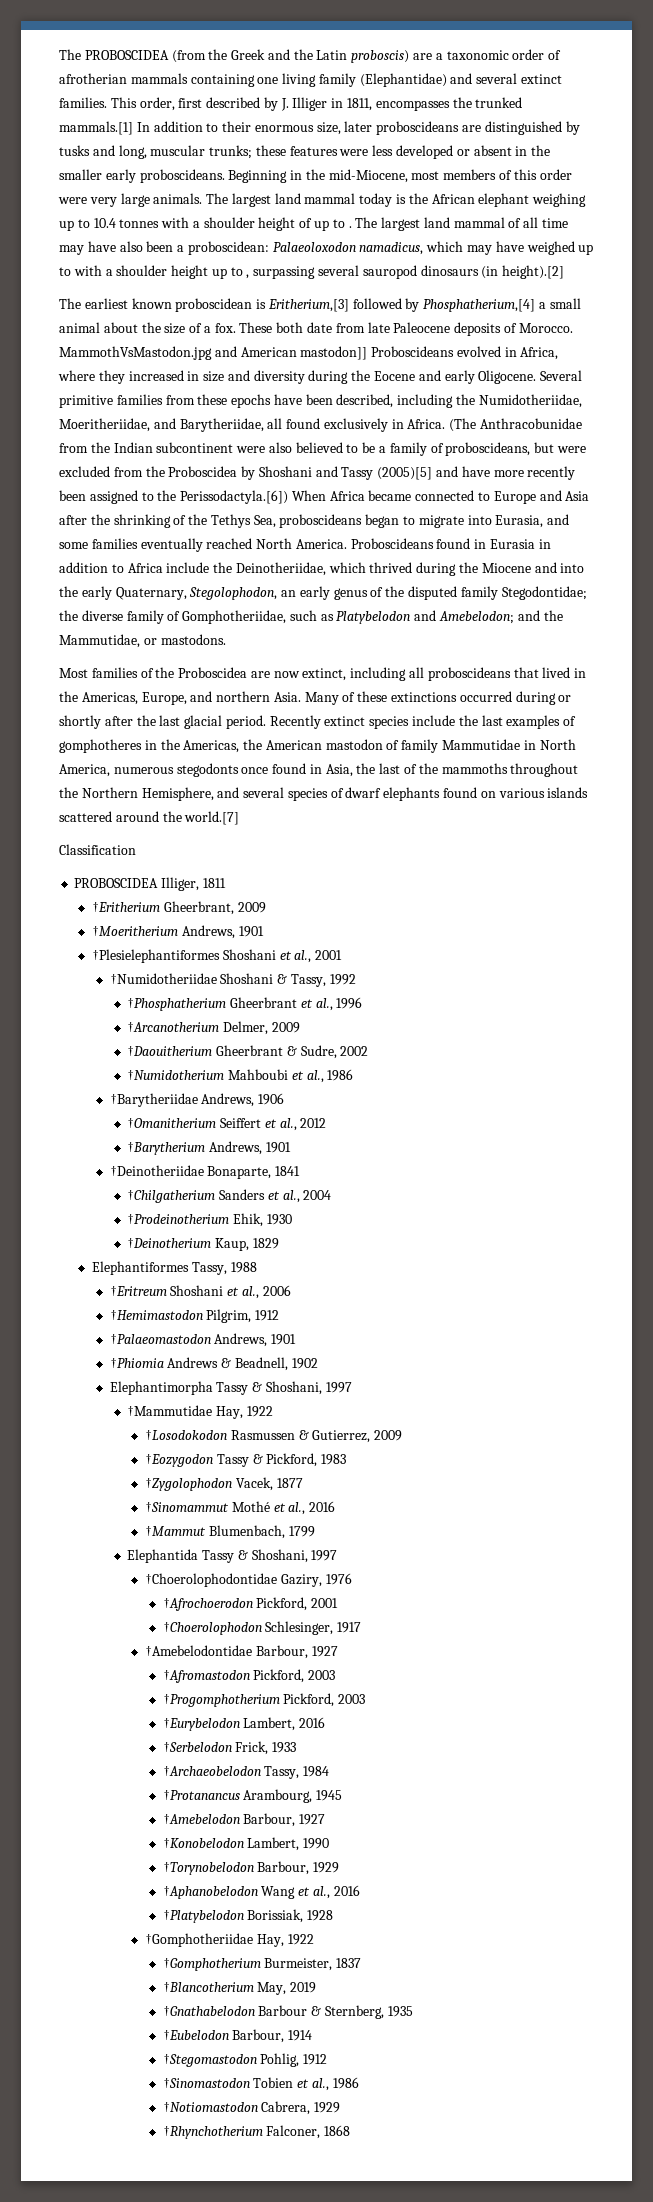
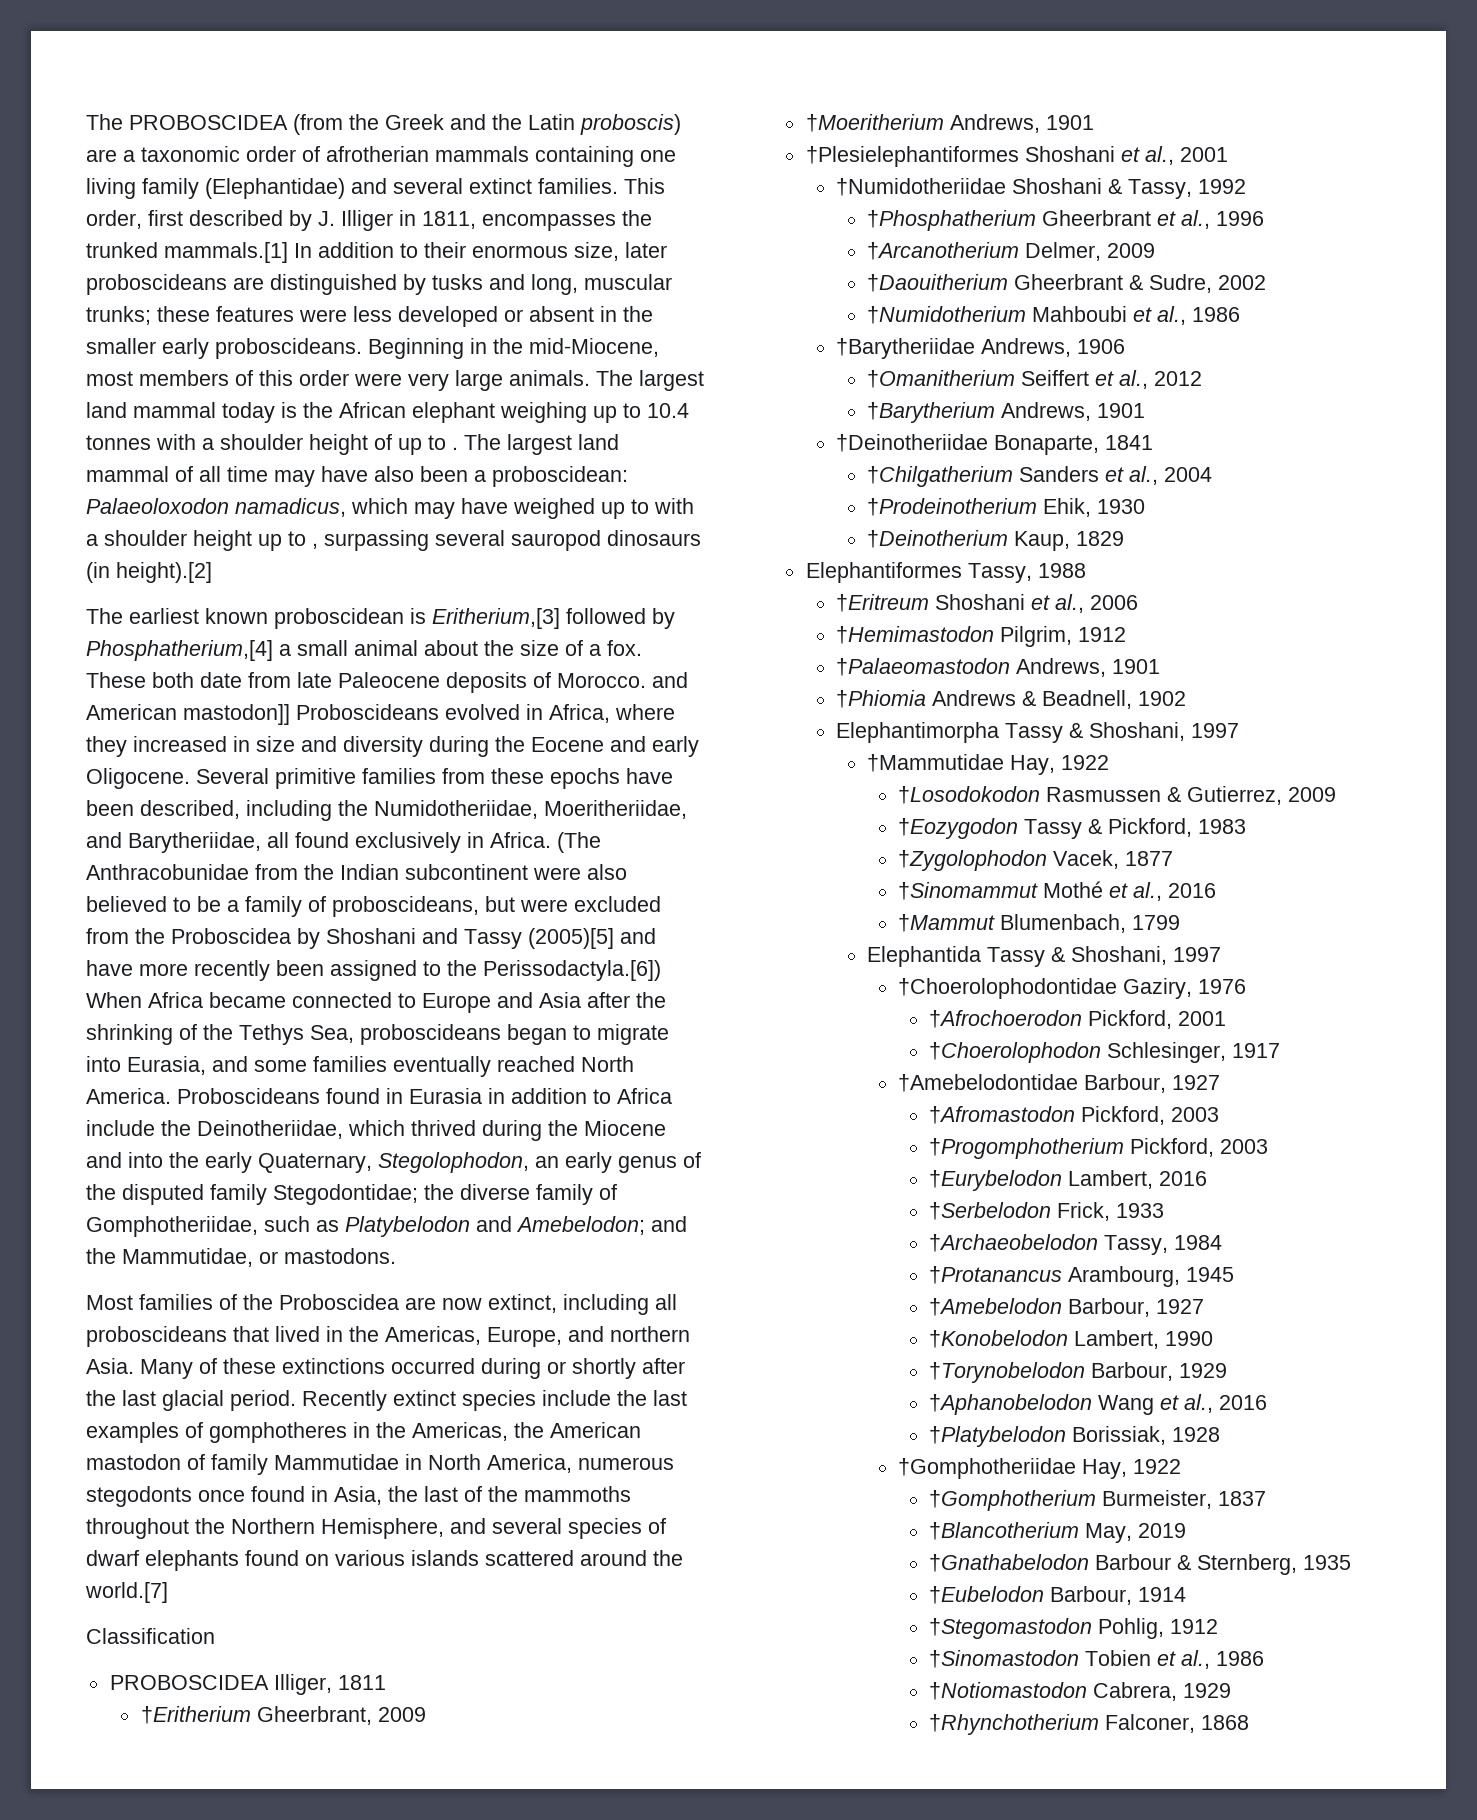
[59,346,212,360] MammothVsMastodon.jpg -> (646, 680) none

